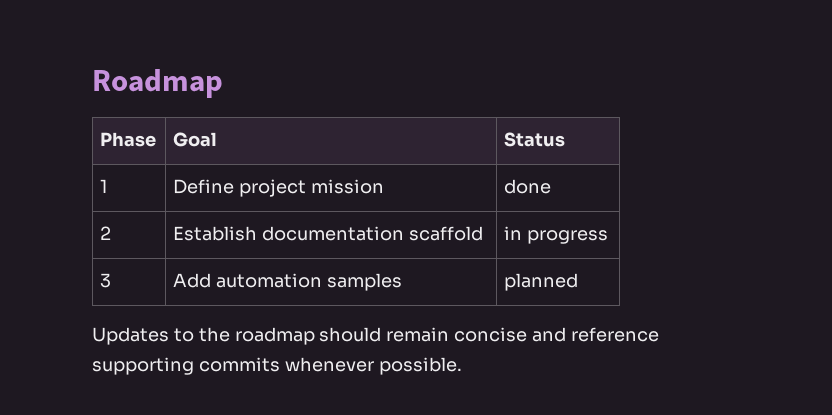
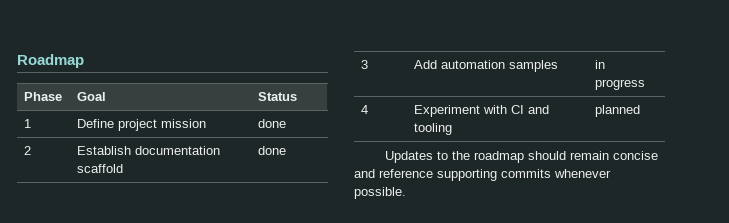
[504,226,609,244] in progress -> [258,146,287,155] done
(403, 282) none -> [595,60,606,69] [595,79,646,90] [361,105,369,114] [414,105,550,117] [414,123,453,135] | in progress // 4 | Experiment with CI and tooling

